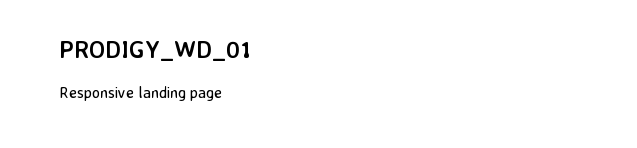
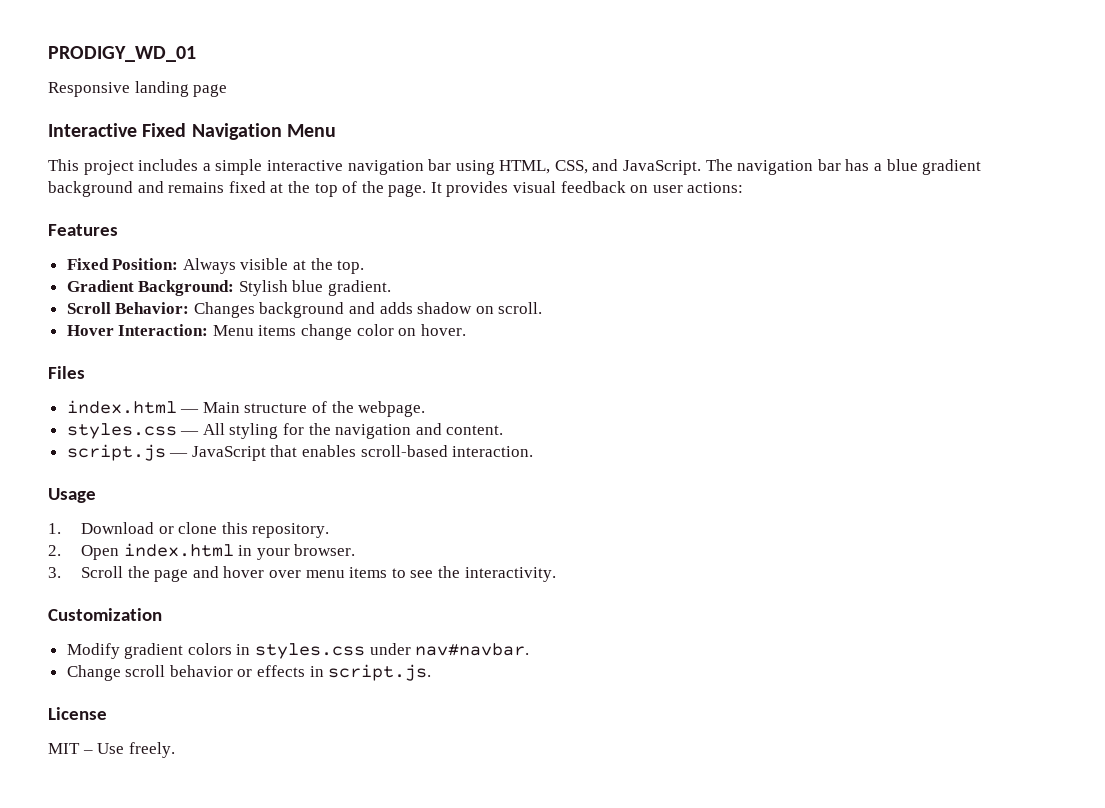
(223, 95) none -> [48,123,336,140] [48,159,982,175] [48,181,744,197] [48,224,118,236] [66,258,365,274] [66,280,392,296] [66,302,543,318] [66,324,466,340] [48,366,85,379] [66,400,426,417] [66,423,504,439] [66,444,534,461] [48,488,96,503] [48,522,330,538] [48,543,356,560] [48,566,556,582] [48,608,162,621] [66,643,530,659] [66,664,432,681] [48,707,107,720] [48,742,175,758] // Interactive Fixed Navigation Menu // This project includes a simple interactive navigation bar using HTML, CSS, and JavaScript. The navigation bar has a blue gradient background and remains fixed at the top of the page. It provides visual feedback on user actions: // Features // Fixed Position: Always visible at the top. // Gradient Background: Stylish blue gradient. // Scroll Behavior: Changes background and adds shadow on scroll. // Hover Interaction: Menu items change color on hover. // Files // index.html — Main structure of the webpage. // styles.css — All styling for the navigation and content. // script.js — JavaScript that enables scroll-based interaction. // Usage // 1. Download or clone this repository. // 2. Open index.html in your browser. // 3. Scroll the page and hover over menu items to see the interactivity. // Customization // Modify gradient colors in styles.css under nav#navbar. // Change scroll behavior or effects in script.js. // License // MIT – Use freely.

